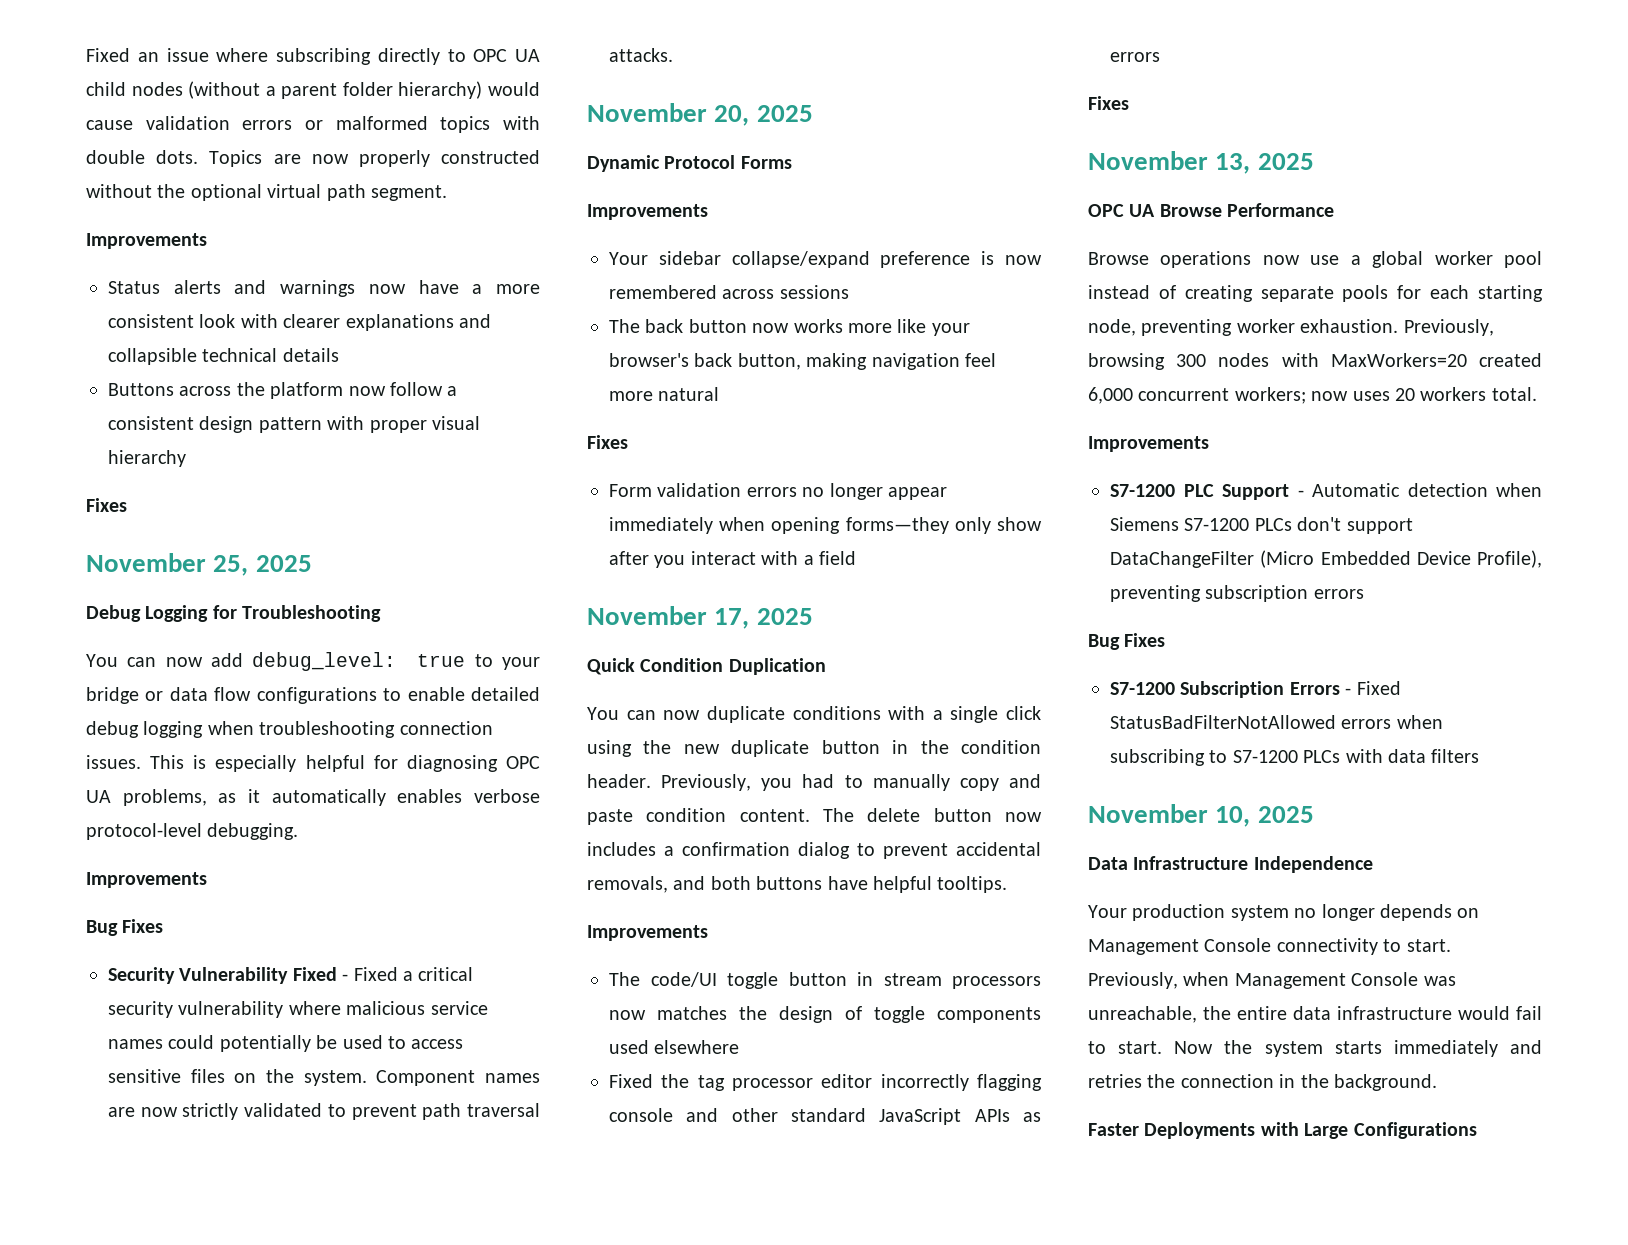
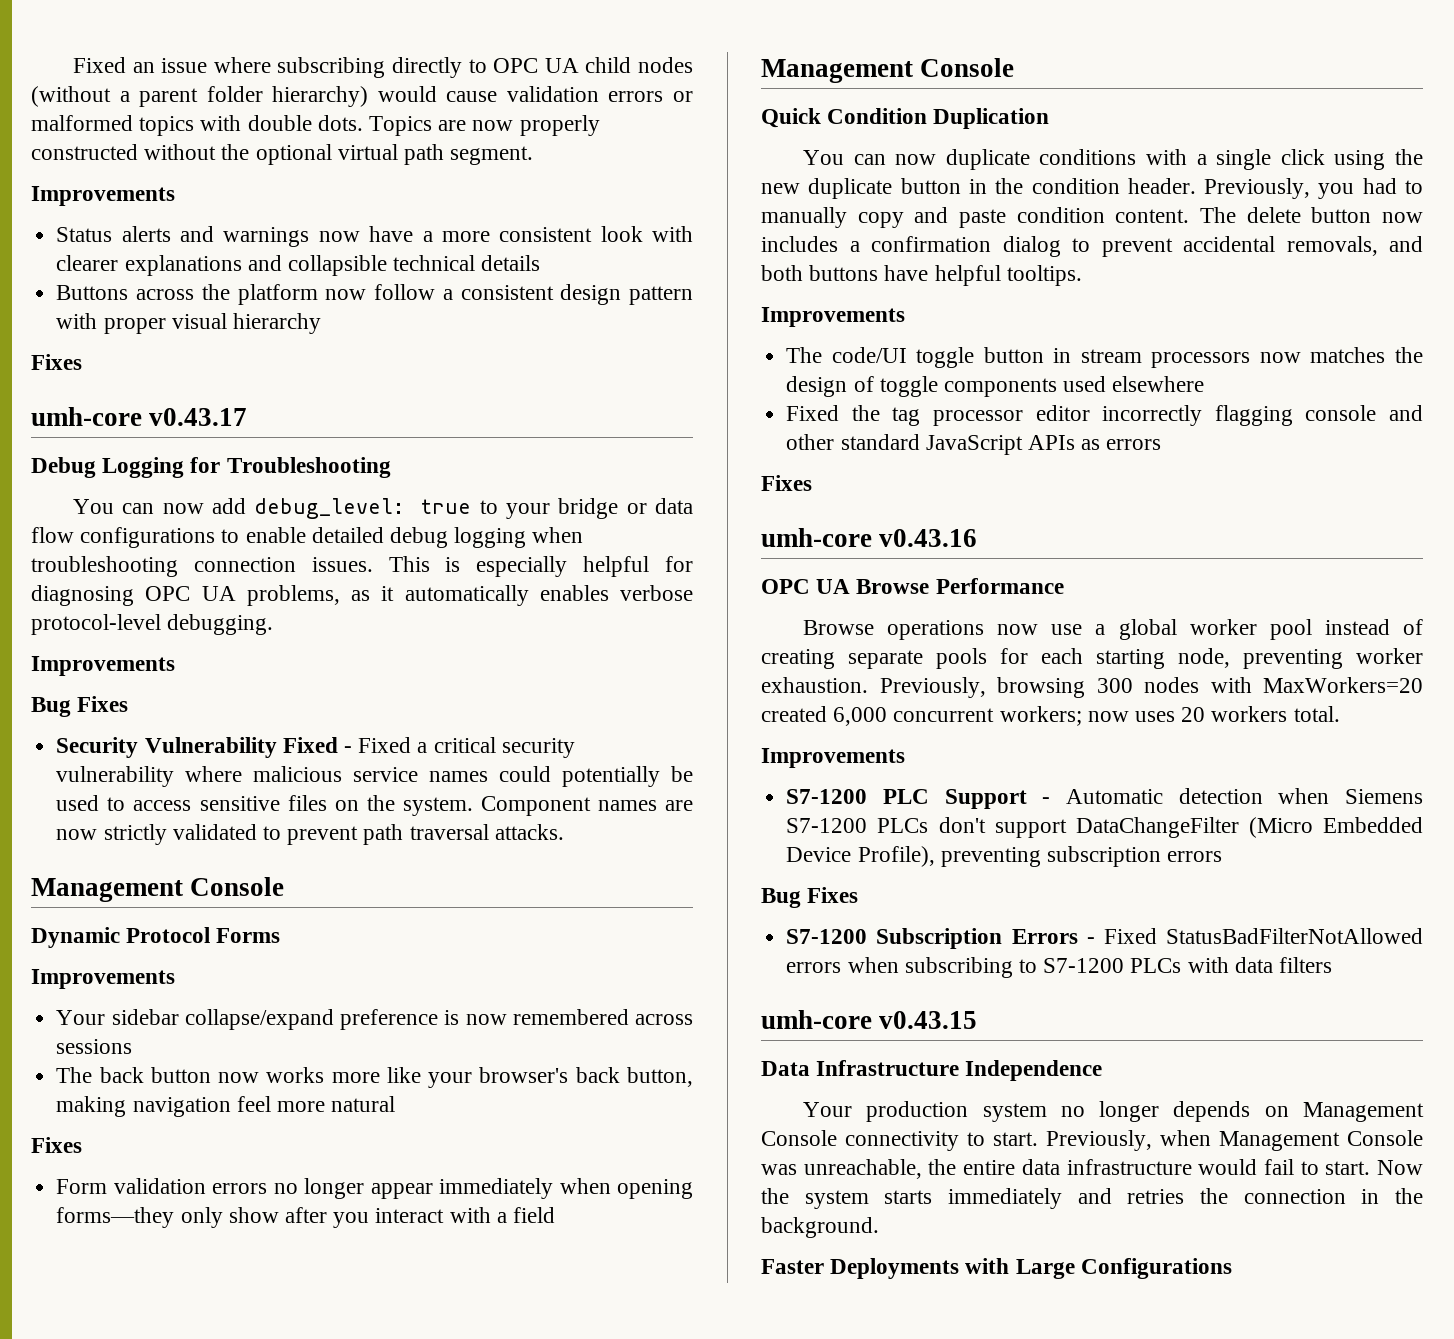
[86,553,312,576] November 25, 2025 -> [31,407,248,426] umh-core v0.43.17
[587,103,813,126] November 20, 2025 -> [31,877,285,902] Management Console
[587,606,813,629] November 17, 2025 -> [761,58,1015,83] Management Console
[1088,151,1314,174] November 13, 2025 -> [761,528,978,547] umh-core v0.43.16
[1088,804,1314,827] November 10, 2025 -> [761,1010,978,1029] umh-core v0.43.15

